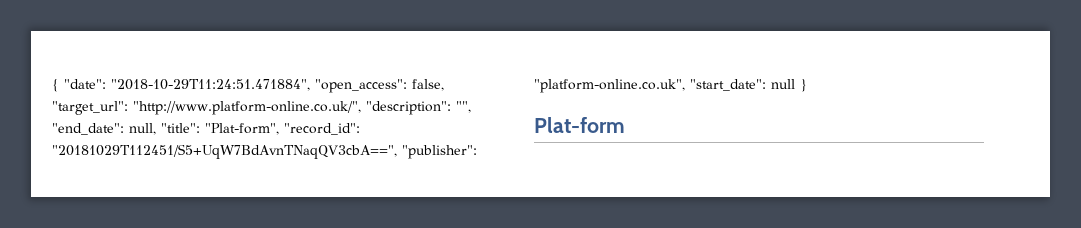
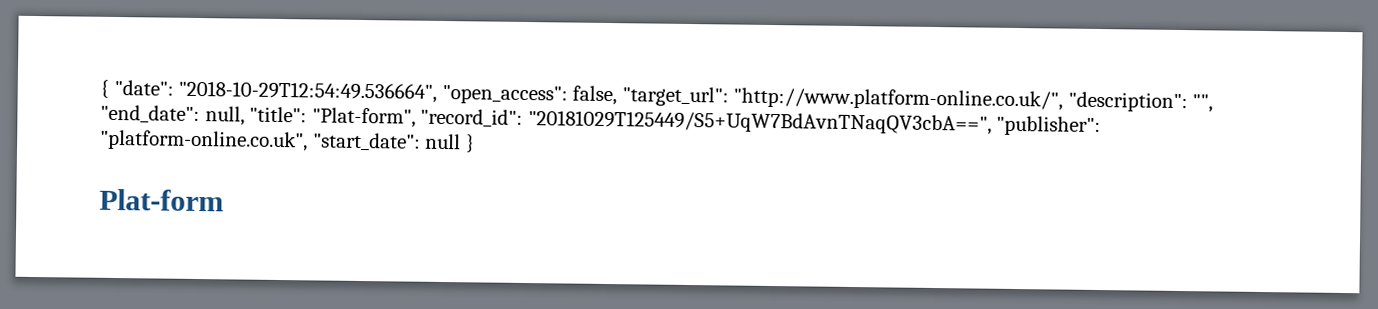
[111,79,310,91] "2018-10-29T11:24:51.471884", -> [178,80,438,103] "2018-10-29T12:54:49.536664",
[52,144,397,159] "20181029T112451/S5+UqW7BdAvnTNaqQV3cbA==", -> [527,110,992,135] "20181029T125449/S5+UqW7BdAvnTNaqQV3cbA==",

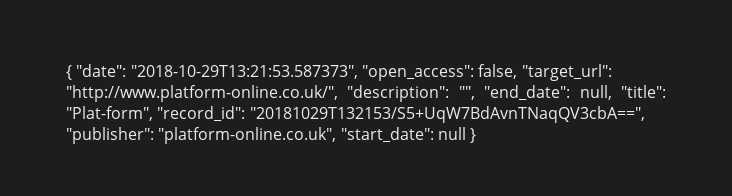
[178,80,438,103] "2018-10-29T12:54:49.536664", -> [130,65,358,79] "2018-10-29T13:21:53.587373",
[527,110,992,135] "20181029T125449/S5+UqW7BdAvnTNaqQV3cbA==", -> [249,106,645,123] "20181029T132153/S5+UqW7BdAvnTNaqQV3cbA==",
[99,188,224,212] // Plat-form -> (477, 135) none

